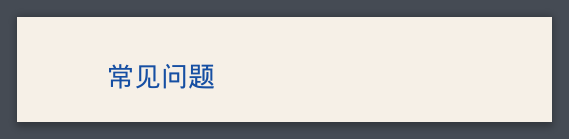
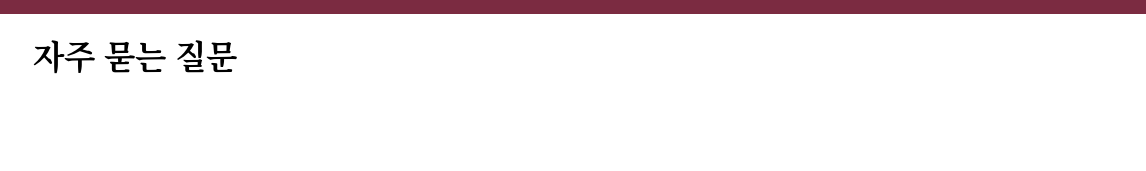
[107,63,215,89] 常见问题 -> [33,40,237,74] 자주 묻는 질문

